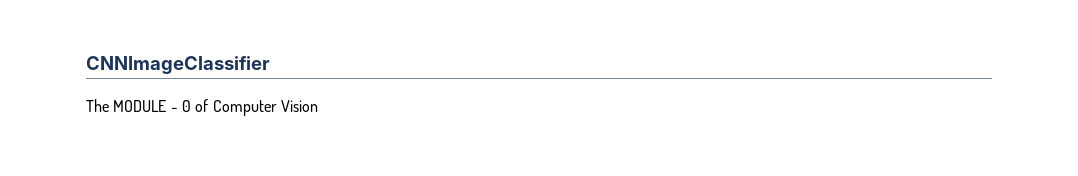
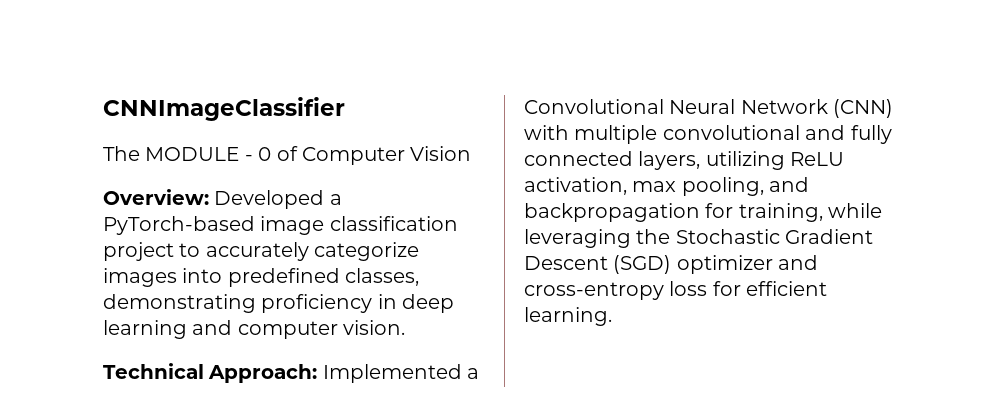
(318, 106) none -> [103,189,342,209] [103,216,458,235] [103,242,420,261] [103,268,420,287] [103,294,455,313] [103,320,406,339] [103,363,480,383] [524,99,894,118] [524,125,892,144] [524,151,845,170] [524,177,810,196] [524,203,883,222] [524,229,874,248] [524,255,819,274] [524,281,828,300] [524,307,612,326] // Overview: Developed a PyTorch-based image classification project to accurately categorize images into predefined classes, demonstrating proficiency in deep learning and computer vision. // Technical Approach: Implemented a Convolutional Neural Network (CNN) with multiple convolutional and fully connected layers, utilizing ReLU activation, max pooling, and backpropagation for training, while leveraging the Stochastic Gradient Descent (SGD) optimizer and cross-entropy loss for efficient learning.

